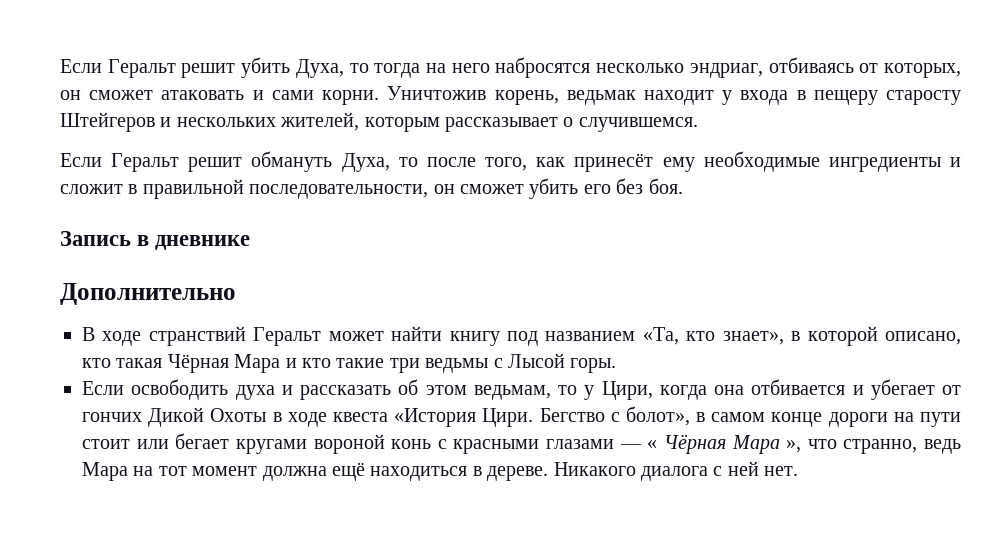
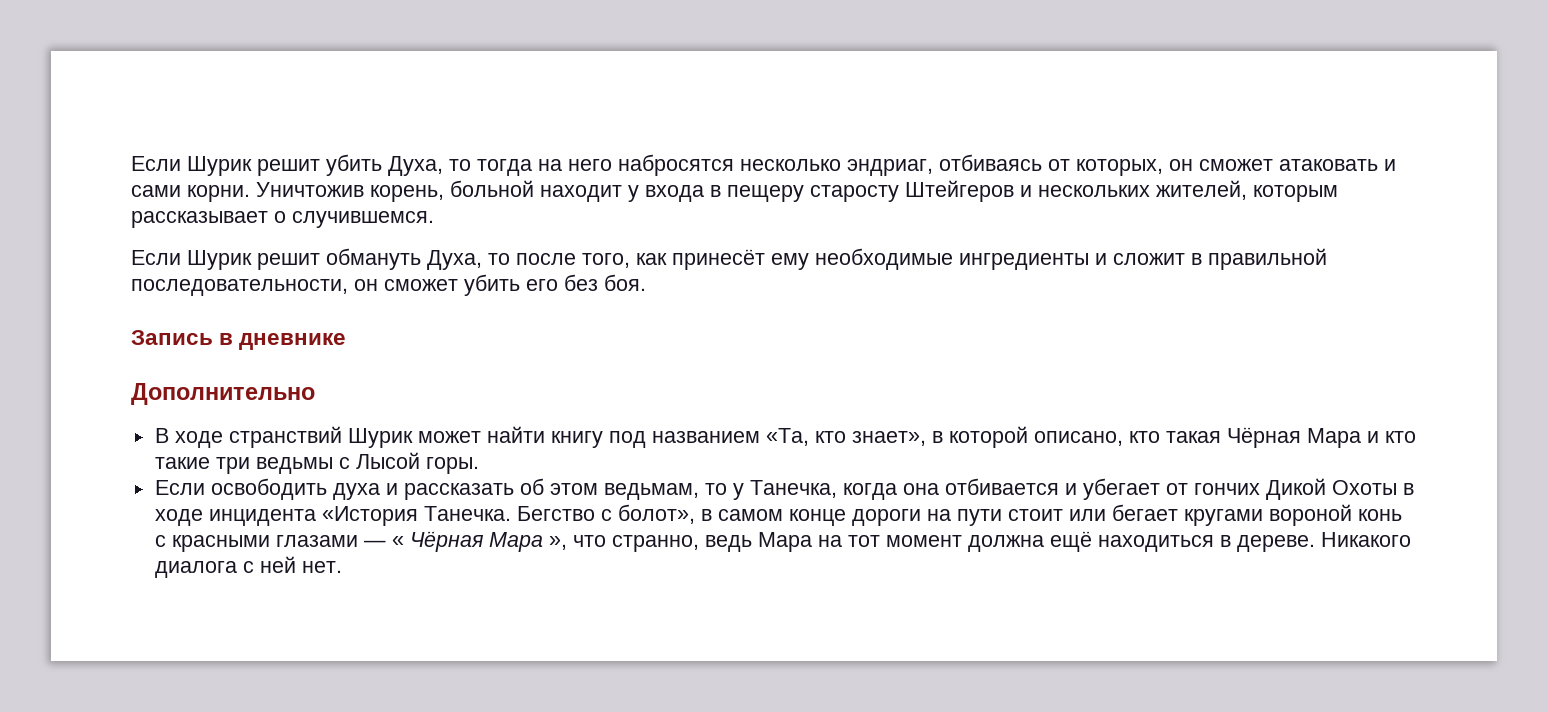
[60,59,176,78] Если Геральт -> [131,156,252,176] Если Шурик
[566,90,636,105] ведьмак -> [450,180,534,197] больной
[111,153,180,172] Геральт -> [187,250,252,270] Шурик
[253,327,322,346] Геральт -> [347,428,413,448] Шурик
[601,381,653,400] Цири, -> [749,480,837,498] Танечка,
[332,408,534,427] квеста «История Цири. -> [208,506,511,526] инцидента «История Танечка.

